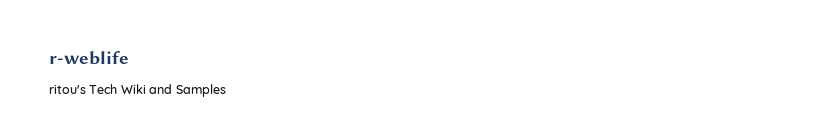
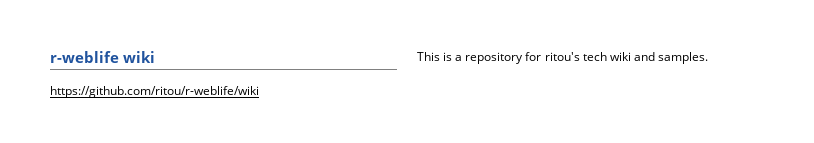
[49,84,226,97] // ritou's Tech Wiki and Samples -> [123,51,155,63] [50,86,259,98] [417,52,708,64] wiki // https://github.com/ritou/r-weblife/wiki // This is a repository for ritou's tech wiki and samples.

